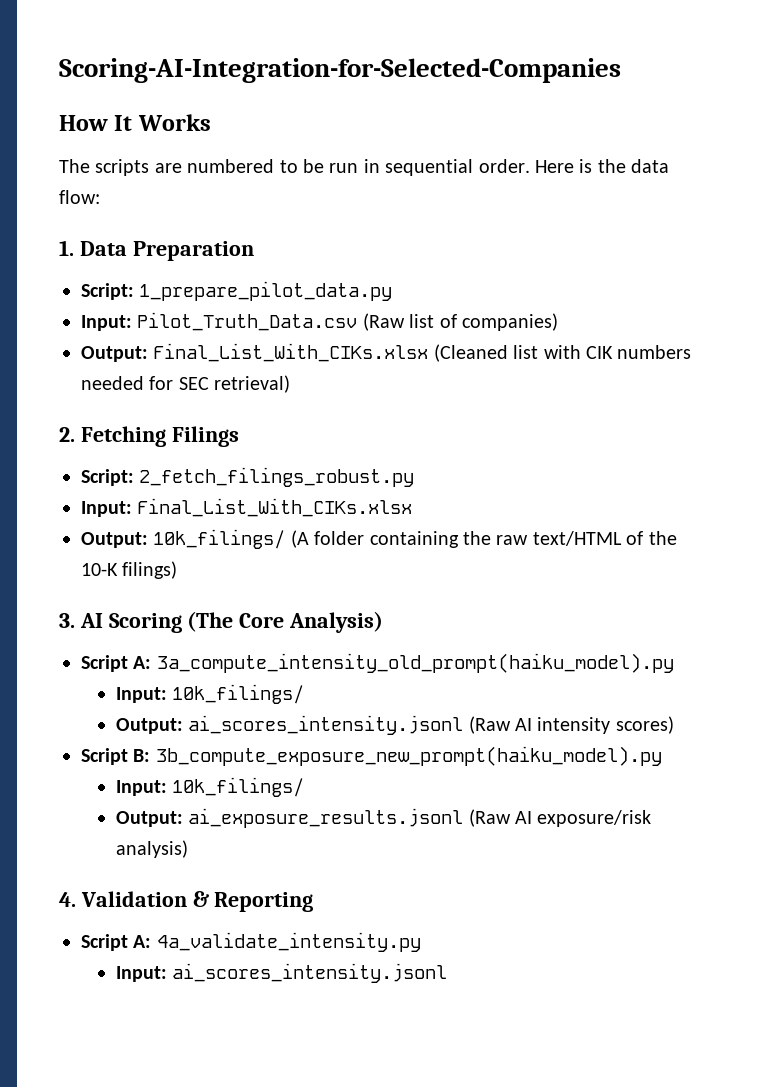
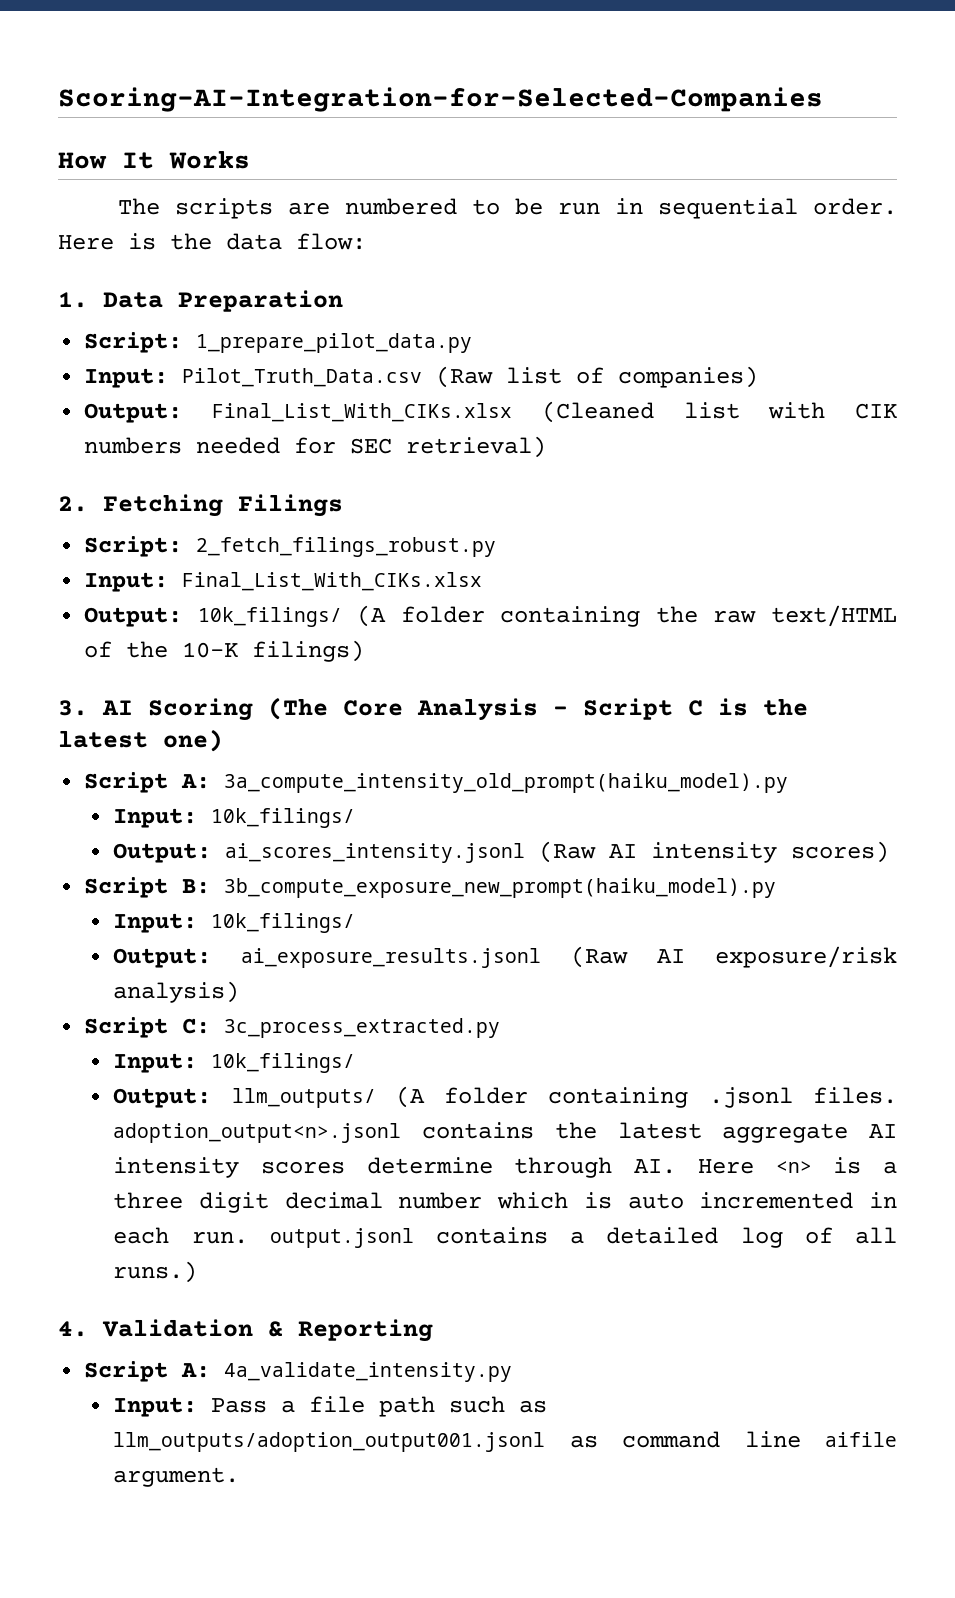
[289,611,384,633] Analysis) -> [417,698,808,721] [58,729,223,752] Analysis - Script C is the latest one)
(188, 849) none -> [84,1017,501,1038] [113,1053,356,1073] [113,1086,898,1108] [113,1122,898,1143] [113,1157,898,1178] [113,1192,898,1213] [113,1227,898,1248] [113,1261,198,1283] // Script C: 3c_process_extracted.py // Input: 10k_filings/ // Output: llm_outputs/ (A folder containing .jsonl files. adoption_output<n>.jsonl contains the latest aggregate AI intensity scores determine through AI. Here <n> is a three digit decimal number which is auto incremented in each run. output.jsonl contains a detailed log of all runs.)
[172,963,448,983] ai_scores_intensity.jsonl -> [211,1396,548,1417] [113,1431,897,1452] [113,1467,240,1487] Pass a file path such as llm_outputs/adoption_output001.jsonl as command line aifile argument.

